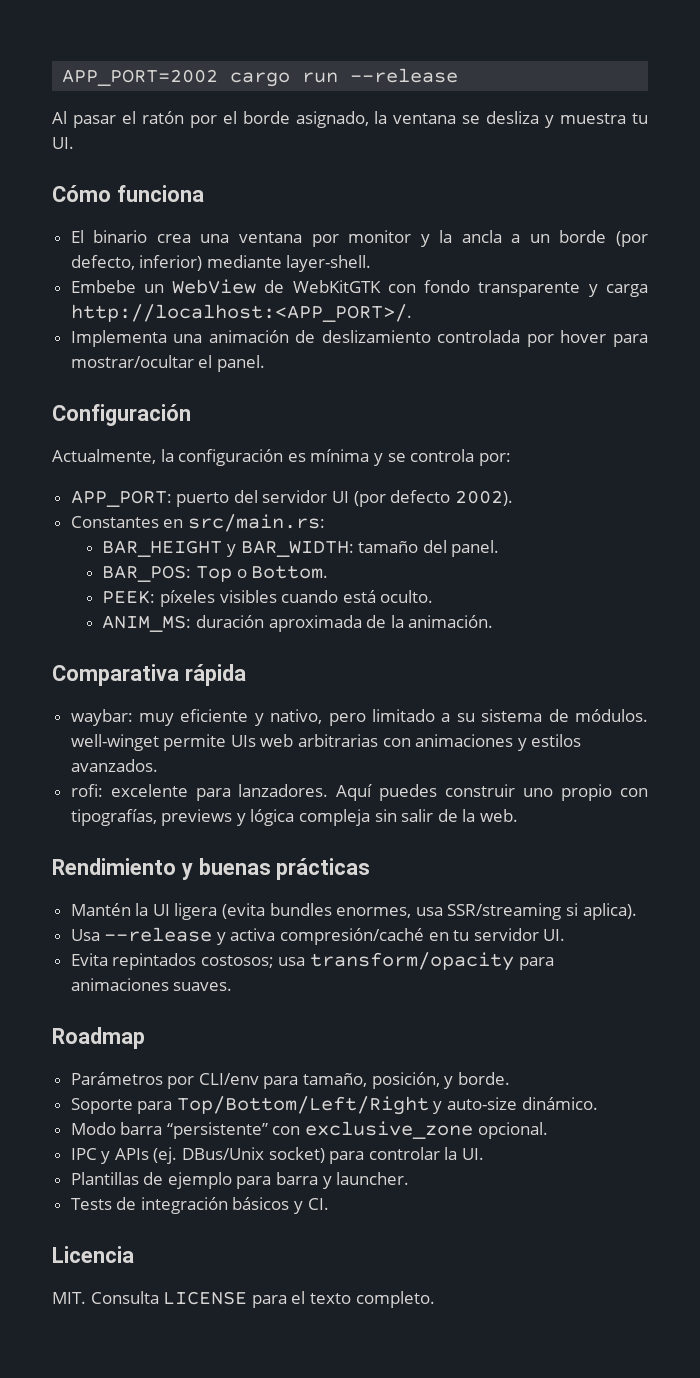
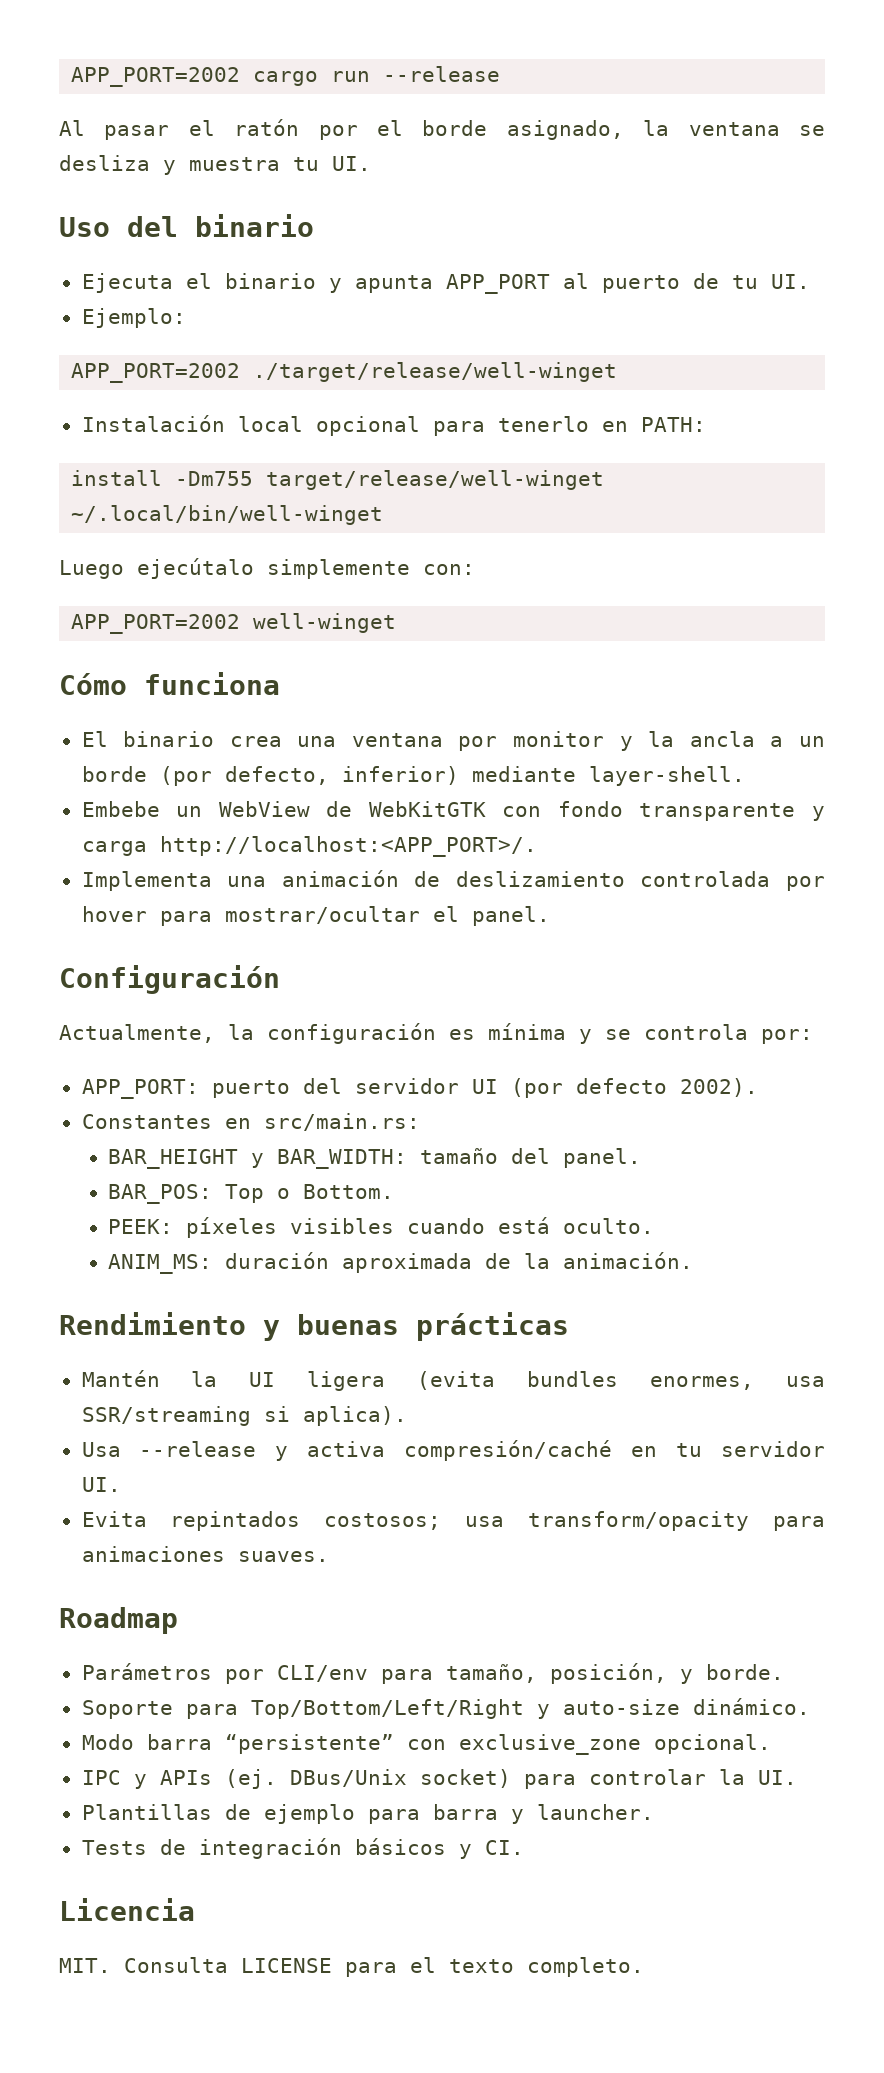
(74, 143) none -> [59,214,314,237] [81,273,810,294] [81,308,186,328] [71,362,618,383] [81,415,706,436] [71,470,605,490] [71,505,384,525] [59,558,475,579] [71,613,397,634] // Uso del binario // Ejecuta el binario y apunta APP_PORT al puerto de tu UI. // Ejemplo: // APP_PORT=2002 ./target/release/well-winget // Instalación local opcional para tenerlo en PATH: // install -Dm755 target/release/well-winget ~/.local/bin/well-winget // Luego ejecútalo simplemente con: // APP_PORT=2002 well-winget
[52,664,246,686] [70,709,648,726] [70,734,582,751] [70,759,158,772] [70,784,648,801] [70,809,519,826] // Comparativa rápida // waybar: muy eficiente y nativo, pero limitado a su sistema de módulos. well-winget permite UIs web arbitrarias con animaciones y estilos avanzados. // rofi: excelente para lanzadores. Aquí puedes construir uno propio con tipografías, previews y lógica compleja sin salir de la web. -> (694, 1260) none

